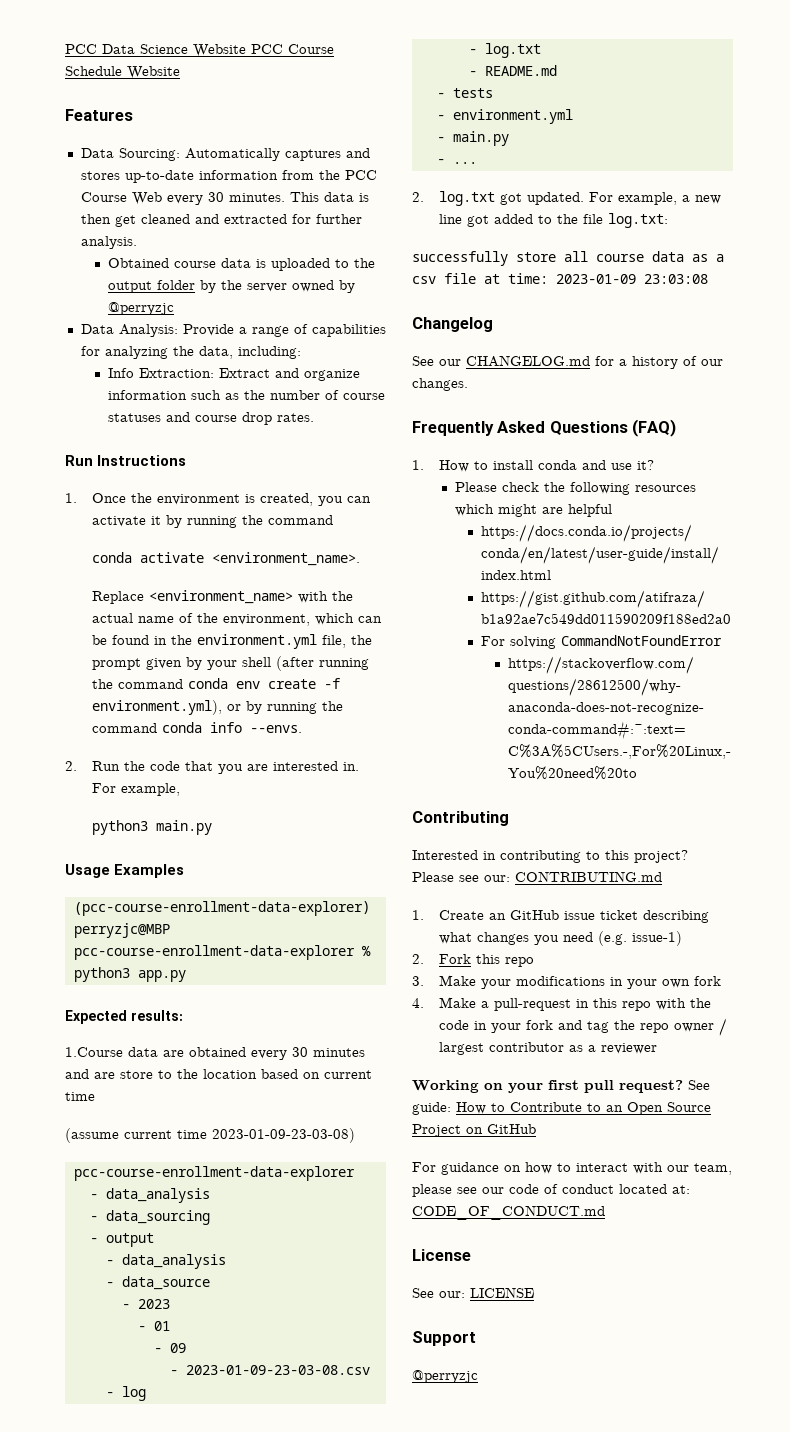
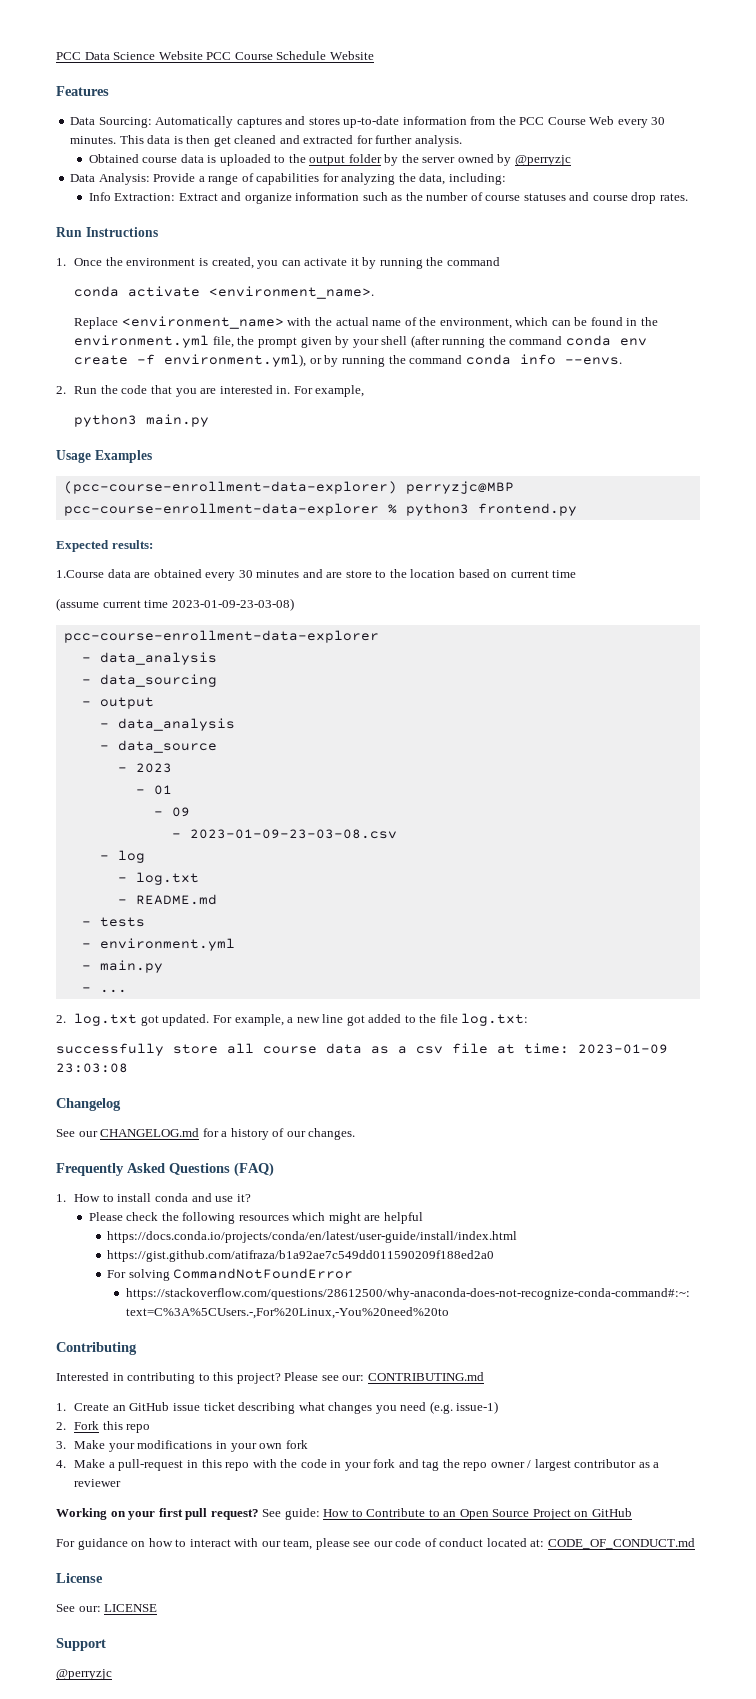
[137,970,186,982] app.py -> [477,503,577,516] frontend.py

